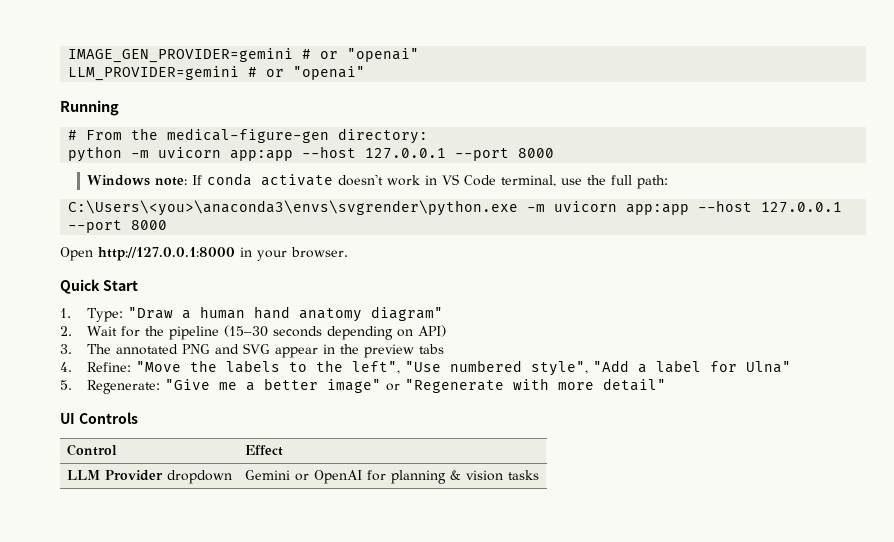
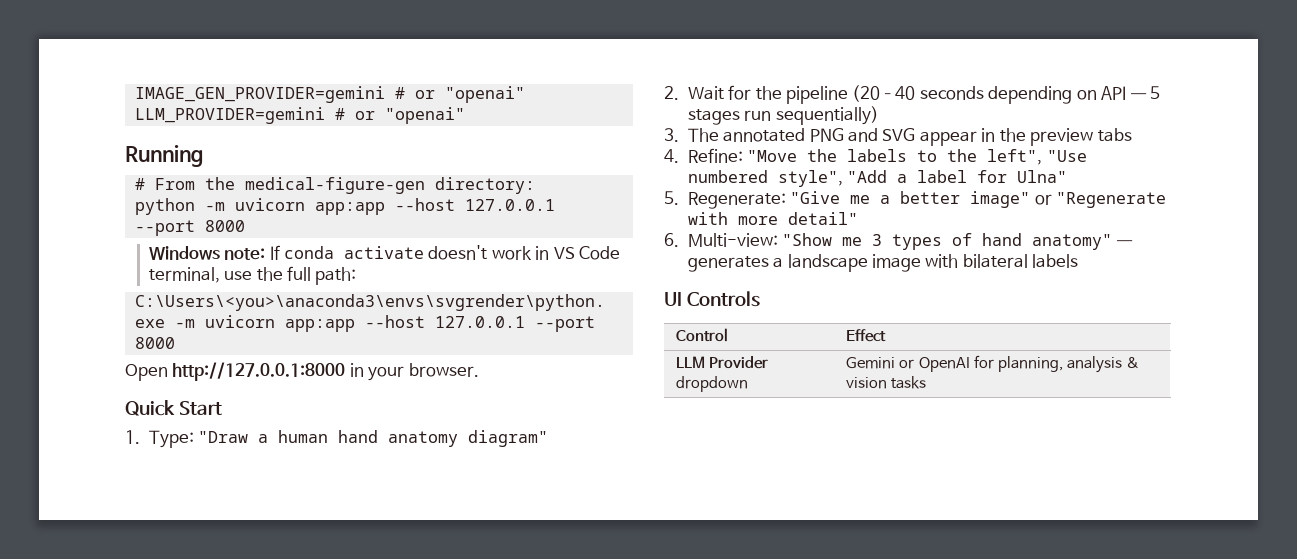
[224,325,269,337] (15–30 -> [852,85,916,102] (20–40
[418,325,447,337] API) -> [1101,86,1161,100] [687,106,879,125] API — 5 stages run sequentially)
(667, 384) none -> [664,233,1133,250] [687,254,1079,272] // 6. Multi-view: "Show me 3 types of hand anatomy" — generates a landscape image with bilateral labels
[390,470,446,484] planning -> [997,356,1122,373] planning, analysis

